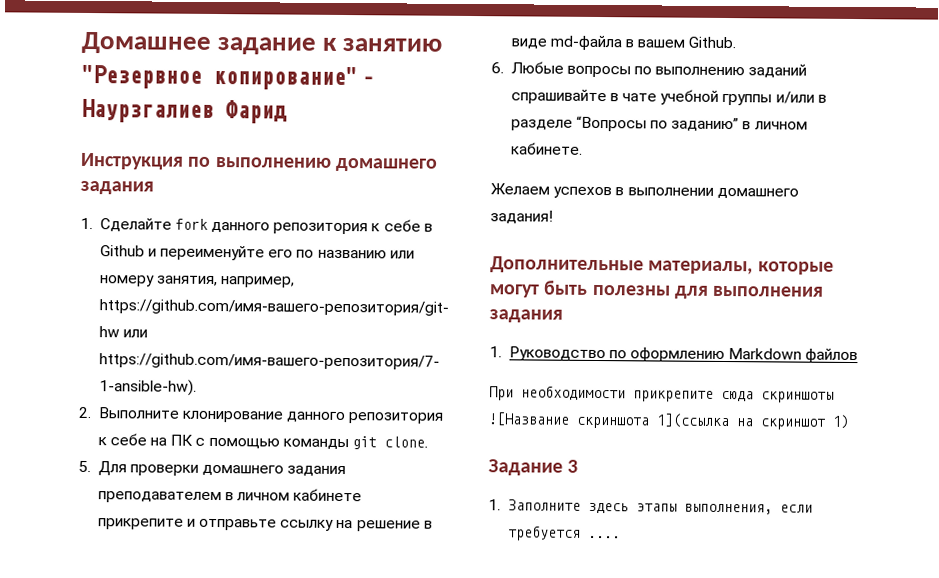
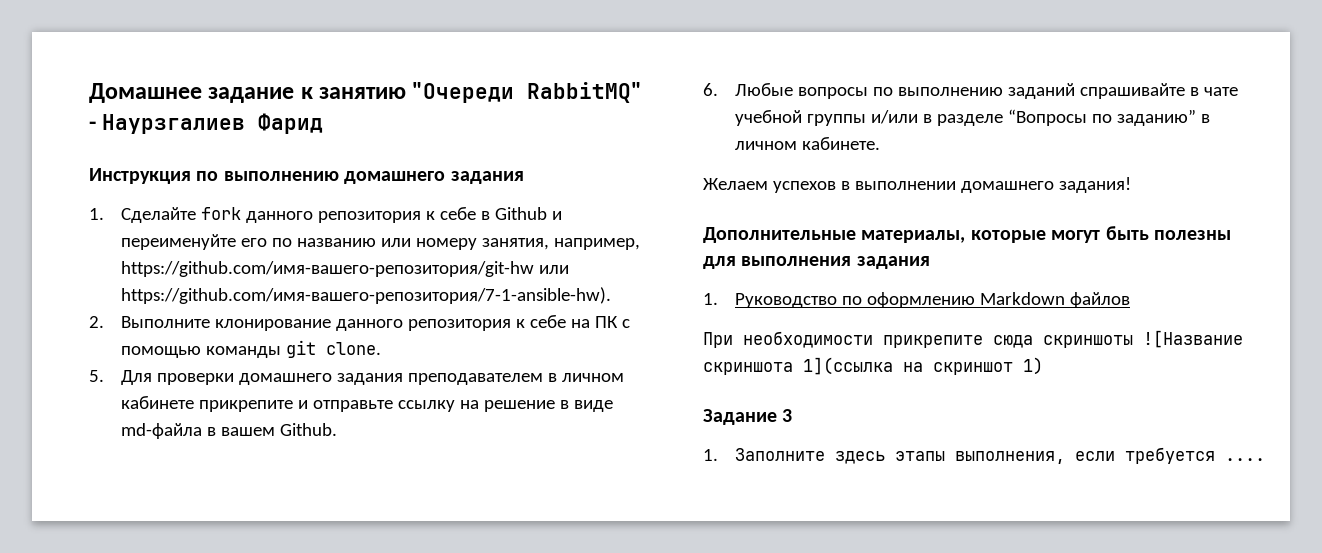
[81,64,358,91] "Резервное копирование" -> [412,82,643,103] "Очереди RabbitMQ"

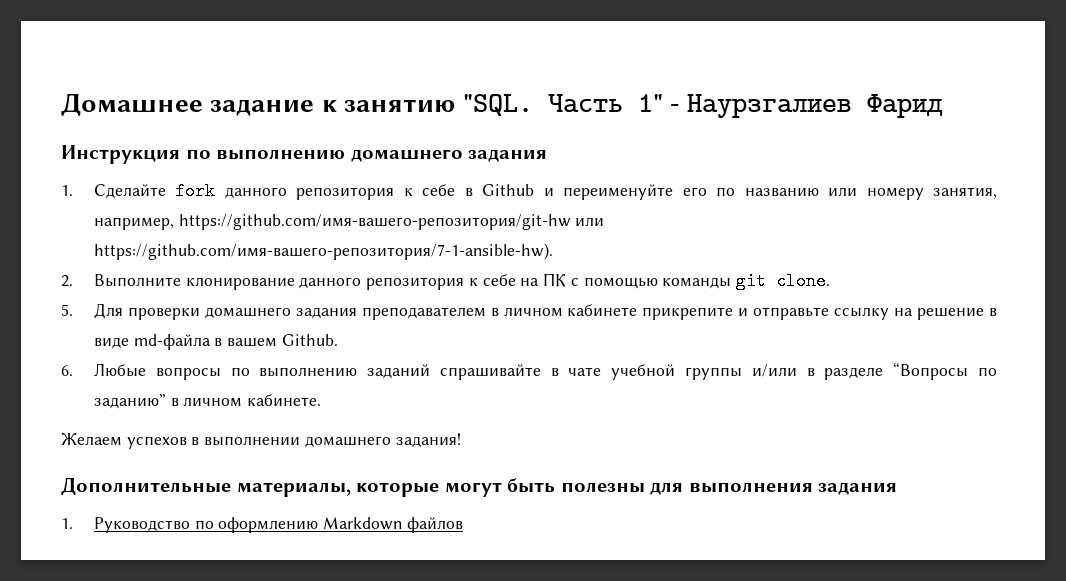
[412,82,643,103] "Очереди RabbitMQ" -> [462,94,663,116] "SQL. Часть 1"
[703,330,1243,348] [703,357,1043,375] [703,409,793,425] [703,447,1266,464] // При необходимости прикрепитe сюда скриншоты ![Название скриншота 1](ссылка на скриншот 1) // Задание 3 // 1. Заполните здесь этапы выполнения, если требуется .... -> (463, 525) none

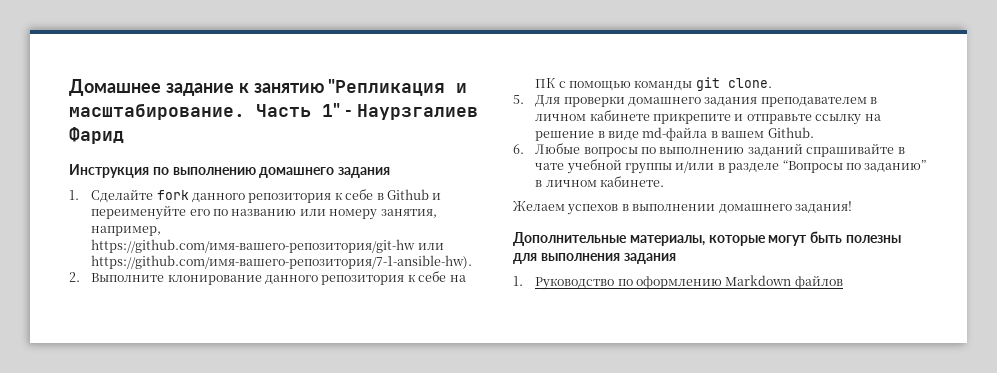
[462,94,533,116] "SQL. -> [328,79,468,96] [69,104,245,120] "Репликация и масштабирование.

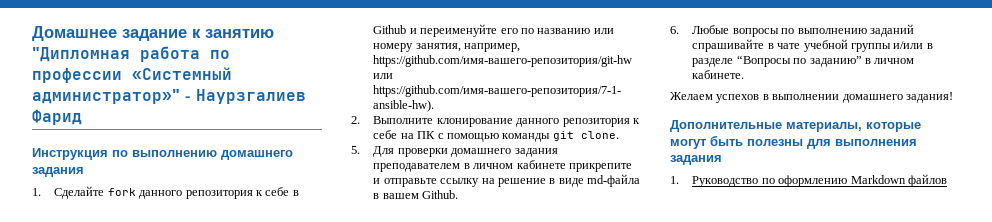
[328,79,468,96] [69,103,340,120] "Репликация и масштабирование. Часть 1" -> [32,46,230,62] [32,67,232,83] [32,89,180,104] "Дипломная работа по профессии «Системный администратор»"

